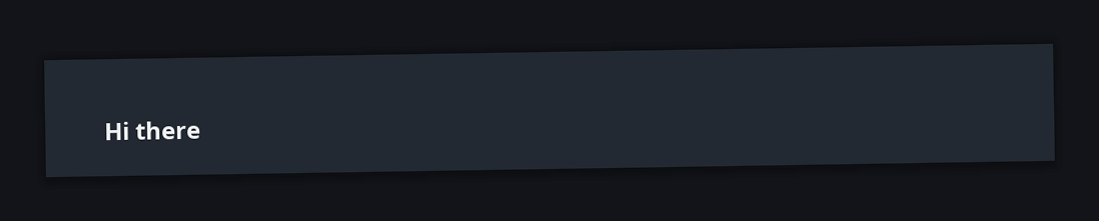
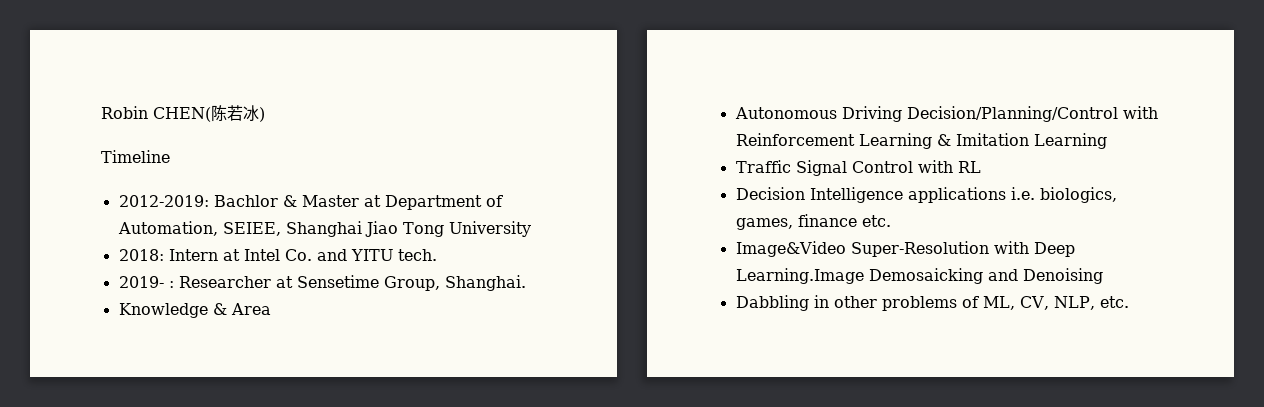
[104,120,202,141] Hi there -> [101,105,265,122] [101,150,170,163] [118,195,503,210] [117,221,531,237] [118,249,437,261] [118,275,526,291] [118,303,271,318] [734,106,1158,122] [735,133,1107,149] [735,160,981,176] [735,187,1117,203] [735,214,891,230] [735,241,1075,257] [735,268,1103,284] [735,295,1129,311] Robin CHEN(陈若冰) // Timeline // 2012-2019: Bachlor & Master at Department of Automation, SEIEE, Shanghai Jiao Tong University // 2018: Intern at Intel Co. and YITU tech. // 2019- : Researcher at Sensetime Group, Shanghai. // Knowledge & Area // Autonomous Driving Decision/Planning/Control with Reinforcement Learning & Imitation Learning // Traffic Signal Control with RL // Decision Intelligence applications i.e. biologics, games, finance etc. // Image&Video Super-Resolution with Deep Learning.Image Demosaicking and Denoising // Dabbling in other problems of ML, CV, NLP, etc.

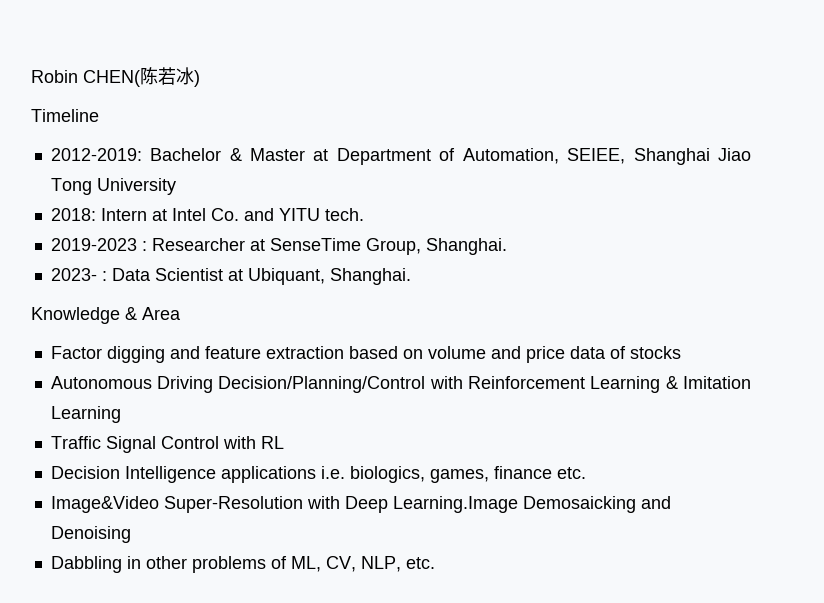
[213,195,278,207] Bachlor -> [150,148,222,161] Bachelor
[118,276,164,288] 2019- -> [50,238,137,251] 2019-2023
[296,275,379,288] Sensetime -> [269,238,361,251] SenseTime
[118,303,271,318] Knowledge & Area -> [50,268,411,285] [31,307,181,324] [50,346,681,363] 2023- : Data Scientist at Ubiquant, Shanghai. // Knowledge & Area // Factor digging and feature extraction based on volume and price data of stocks

